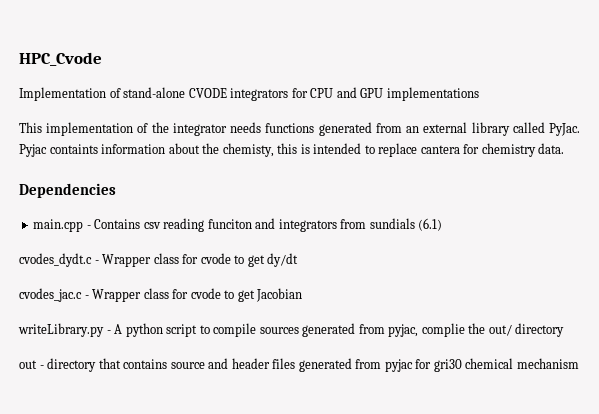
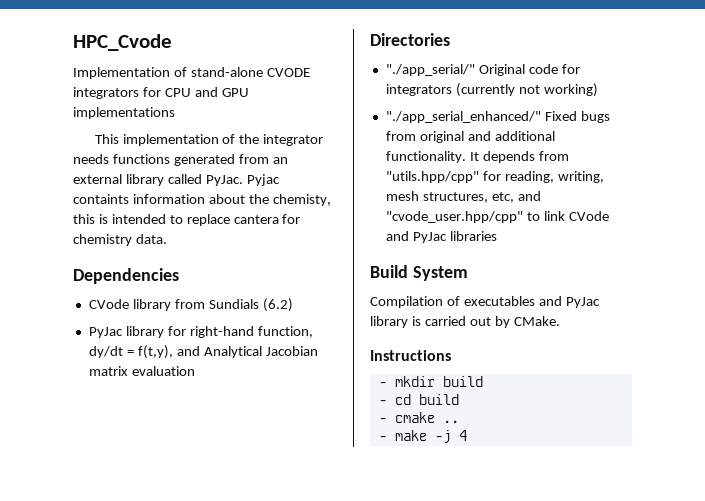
[33,218,443,232] [19,253,299,267] [19,288,303,302] [18,323,565,337] [19,358,579,372] main.cpp - Contains csv reading funciton and integrators from sundials (6.1) // cvodes_dydt.c - Wrapper class for cvode to get dy/dt // cvodes_jac.c - Wrapper class for cvode to get Jacobian // writeLibrary.py - A python script to compile sources generated from pyjac, complie the out/ directory // out - directory that contains source and header files generated from pyjac for gri30 chemical mechanism -> [88,298,293,312] [88,326,313,338] [88,345,318,359] [88,366,195,376] [370,33,450,46] [385,64,580,76] [385,83,598,97] [385,111,610,123] [385,131,555,143] [385,151,569,163] [385,171,604,183] [385,191,541,203] [385,211,609,223] [385,231,497,243] [370,265,468,281] [370,296,600,308] [370,316,560,328] [370,350,451,361] [378,376,483,387] [378,394,459,405] [378,412,459,423] [378,430,467,444] CVode library from Sundials (6.2) // PyJac library for right-hand function, dy/dt = f(t,y), and Analytical Jacobian matrix evaluation // Directories // "./app_serial/" Original code for integrators (currently not working) // "./app_serial_enhanced/" Fixed bugs from original and additional functionality. It depends from "utils.hpp/cpp" for reading, writing, mesh structures, etc, and "cvode_user.hpp/cpp" to link CVode and PyJac libraries // Build System // Compilation of executables and PyJac library is carried out by CMake. // Instructions // - mkdir build // - cd build // - cmake .. // - make -j 4

